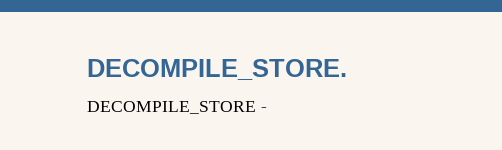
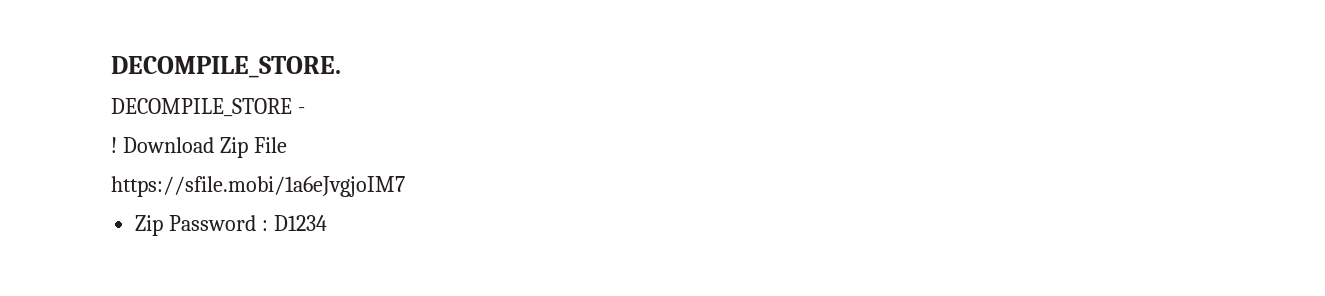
(267, 109) none -> [111,137,287,158] [111,176,405,197] [135,215,328,236] // ! Download Zip File // https://sfile.mobi/1a6eJvgjoIM7 // Zip Password : D1234

